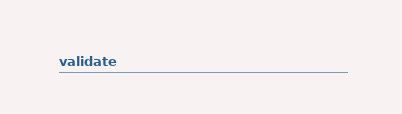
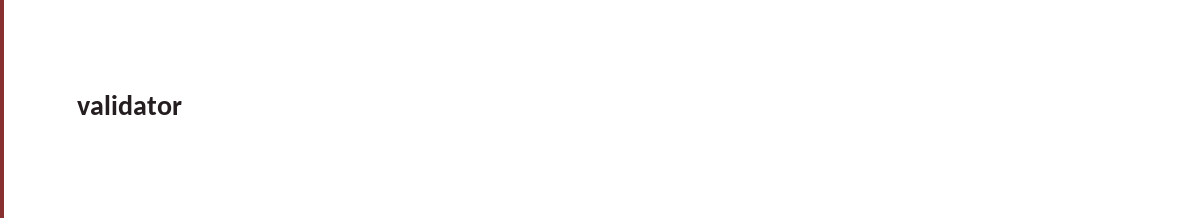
[59,56,117,66] validate -> [77,95,182,115] validator

